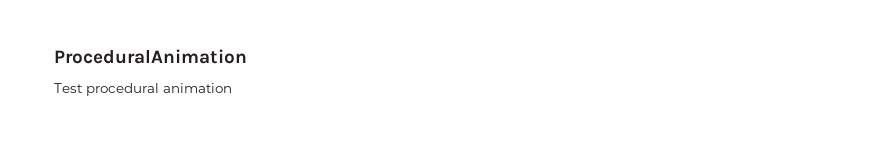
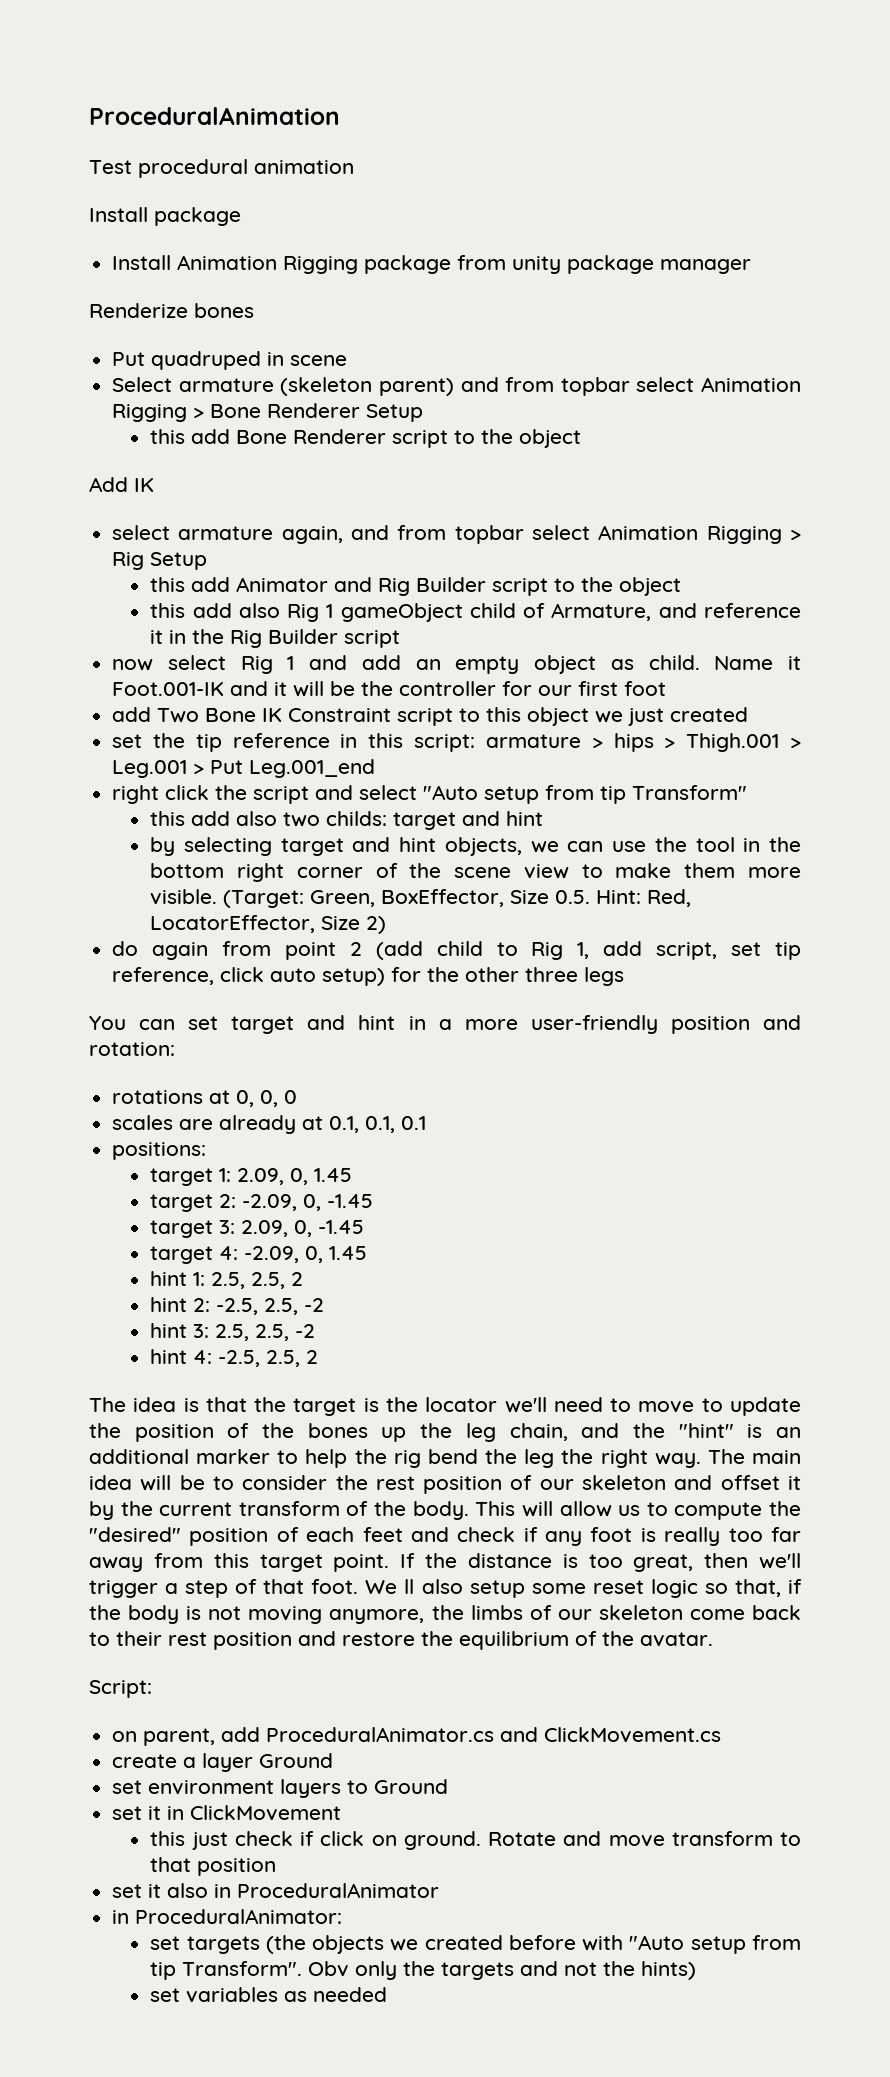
(232, 88) none -> [89,207,241,226] [112,255,752,274] [89,303,254,318] [112,351,348,370] [112,377,801,396] [112,403,424,422] [150,429,582,448] [89,477,154,492] [112,525,801,544] [112,552,208,570] [150,577,682,596] [150,603,801,622] [150,629,401,648] [112,655,801,674] [112,681,667,697] [112,707,749,726] [112,733,802,752] [112,759,376,778] [112,785,748,804] [150,811,544,830] [150,837,802,856] [150,863,801,882] [150,889,692,908] [150,915,387,934] [112,941,801,960] [112,967,625,986] [89,1015,801,1034] [89,1042,175,1056] [112,1090,298,1107] [112,1115,427,1134] [112,1142,207,1160] [150,1168,353,1186] [150,1194,374,1212] [150,1220,365,1238] [150,1246,368,1264] [150,1271,304,1289] [150,1297,325,1315] [150,1323,316,1341] [150,1349,319,1367] [89,1397,802,1416] [89,1423,802,1442] [89,1449,801,1468] [89,1475,801,1494] [89,1501,802,1520] [89,1527,801,1546] [89,1553,802,1572] [89,1579,803,1598] [89,1605,801,1624] [89,1631,713,1650] [89,1680,152,1698] [112,1727,722,1746] [112,1753,334,1772] [112,1779,449,1798] [112,1805,342,1821] [150,1831,801,1850] [150,1857,277,1876] [112,1883,440,1898] [112,1909,343,1924] [150,1935,801,1954] [150,1961,697,1980] [150,1987,388,2003] // Install package // Install Animation Rigging package from unity package manager // Renderize bones // Put quadruped in scene // Select armature (skeleton parent) and from topbar select Animation Rigging > Bone Renderer Setup // this add Bone Renderer script to the object // Add IK // select armature again, and from topbar select Animation Rigging > Rig Setup // this add Animator and Rig Builder script to the object // this add also Rig 1 gameObject child of Armature, and reference it in the Rig Builder script // now select Rig 1 and add an empty object as child. Name it Foot.001-IK and it will be the controller for our first foot // add Two Bone IK Constraint script to this object we just created // set the tip reference in this script: armature > hips > Thigh.001 > Leg.001 > Put Leg.001_end // right click the script and select "Auto setup from tip Transform" // this add also two childs: target and hint // by selecting target and hint objects, we can use the tool in the bottom right corner of the scene view to make them more visible. (Target: Green, BoxEffector, Size 0.5. Hint: Red, LocatorEffector, Size 2) // do again from point 2 (add child to Rig 1, add script, set tip reference, click auto setup) for the other three legs // You can set target and hint in a more user-friendly position and rotation: // rotations at 0, 0, 0 // scales are already at 0.1, 0.1, 0.1 // positions: // target 1: 2.09, 0, 1.45 // target 2: -2.09, 0, -1.45 // target 3: 2.09, 0, -1.45 // target 4: -2.09, 0, 1.45 // hint 1: 2.5, 2.5, 2 // hint 2: -2.5, 2.5, -2 // hint 3: 2.5, 2.5, -2 // hint 4: -2.5, 2.5, 2 // The idea is that the target is the locator we'll need to move to update the position of the bones up the leg chain, and the "hint" is an additional marker to help the rig bend the leg the right way. The main idea will be to consider the rest position of our skeleton and offset it by the current transform of the body. This will allow us to compute the "desired" position of each feet and check if any foot is really too far away from this target point. If the distance is too great, then we'll trigger a step of that foot. We ll also setup some reset logic so that, if the body is not moving anymore, the limbs of our skeleton come back to their rest position and restore the equilibrium of the avatar. // Script: // on parent, add ProceduralAnimator.cs and ClickMovement.cs // create a layer Ground // set environment layers to Ground // set it in ClickMovement // this just check if click on ground. Rotate and move transform to that position // set it also in ProceduralAnimator // in ProceduralAnimator: // set targets (the objects we created before with "Auto setup from tip Transform". Obv only the targets and not the hints) // set variables as needed

